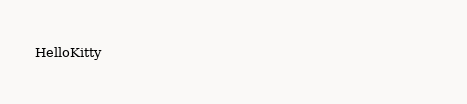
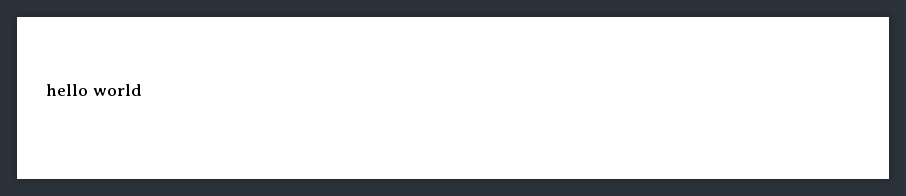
[35,47,102,60] HelloKitty -> [46,84,142,96] hello world

